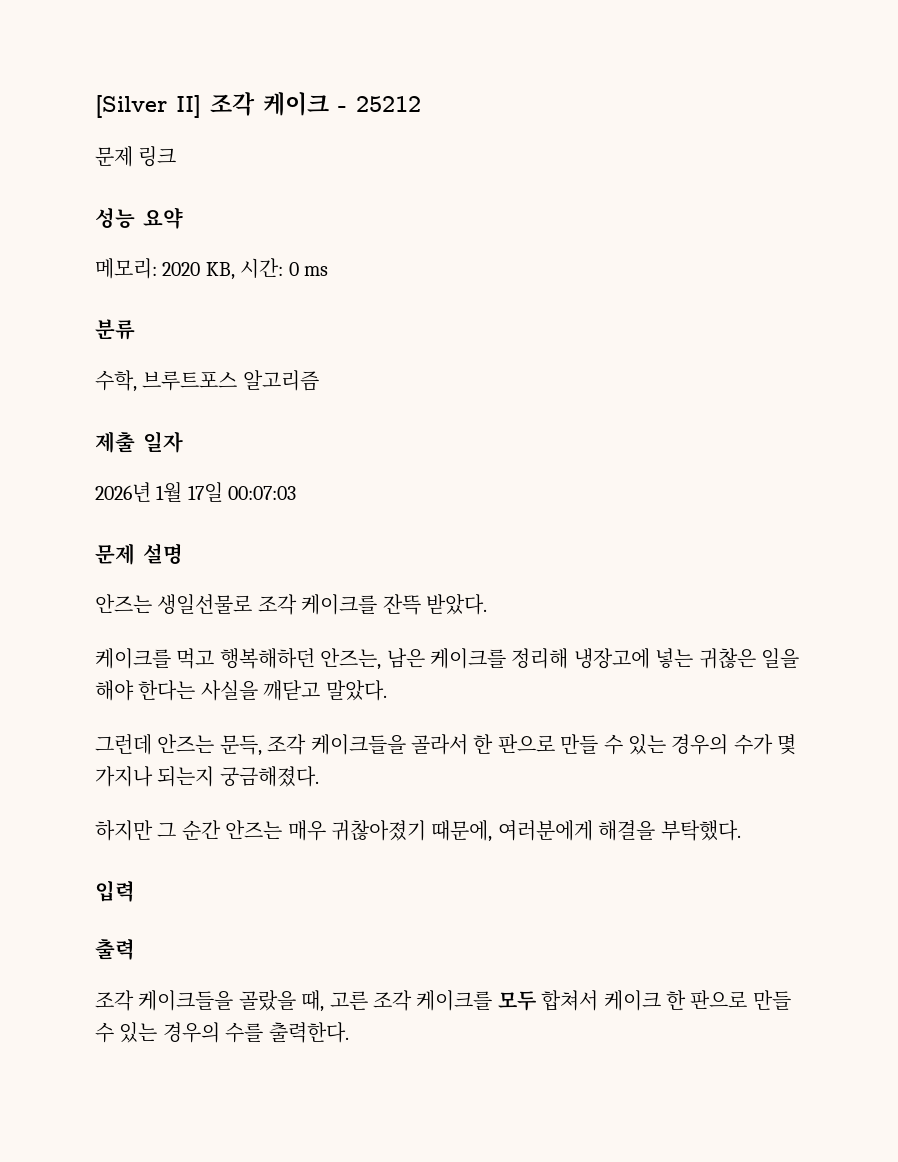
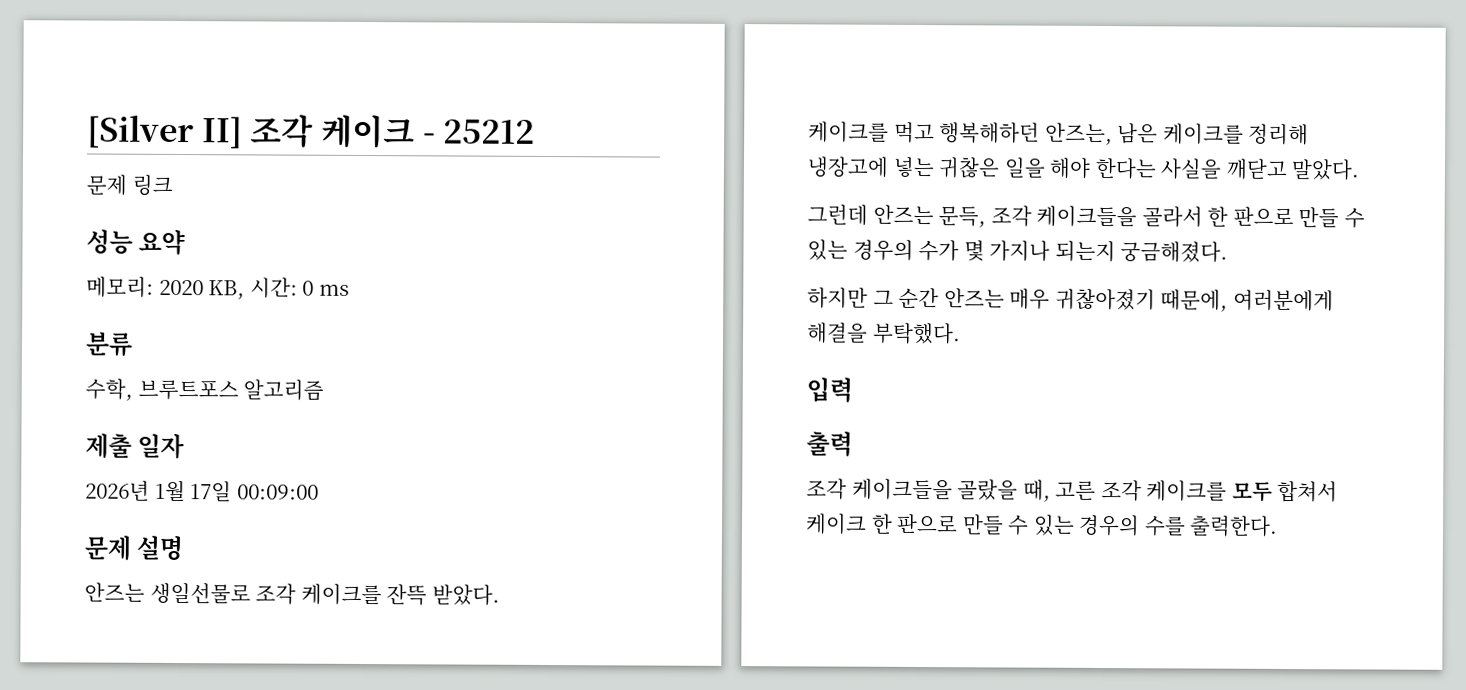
[228,486,297,500] 00:07:03 -> [236,484,319,500] 00:09:00

